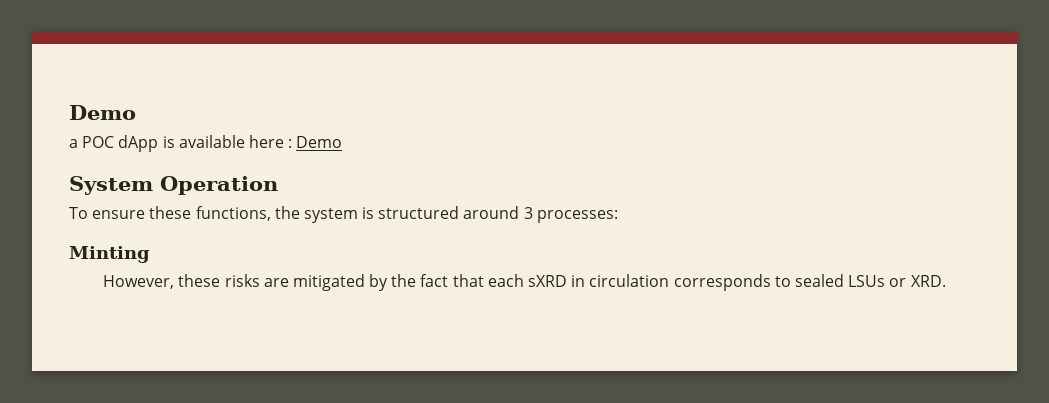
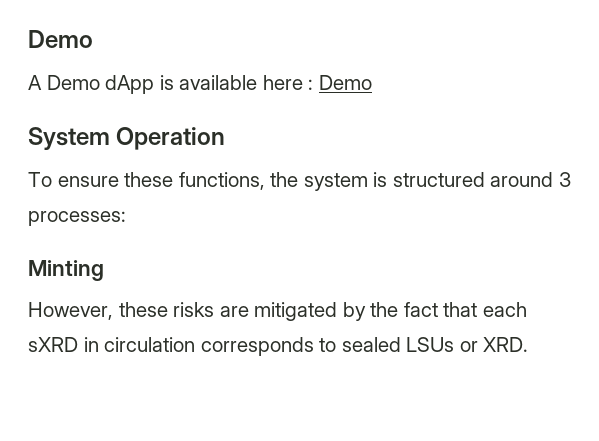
[69,105,136,120] [69,136,115,148] Demo // a POC -> [28,30,93,48] [28,75,100,90] Demo // A Demo

